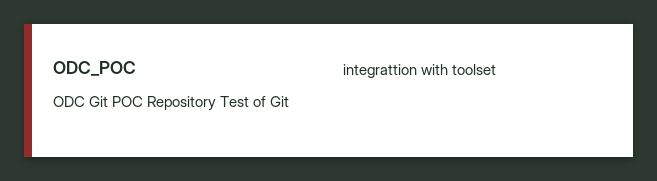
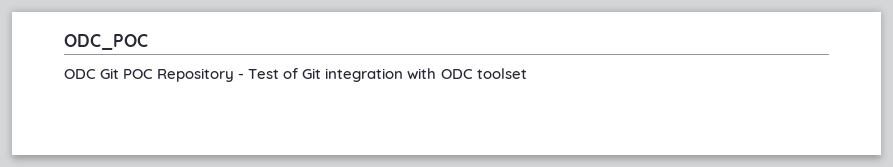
(217, 103) none -> [238,73,245,79] -
[343,64,449,78] integrattion with -> [325,68,473,82] integration with ODC

